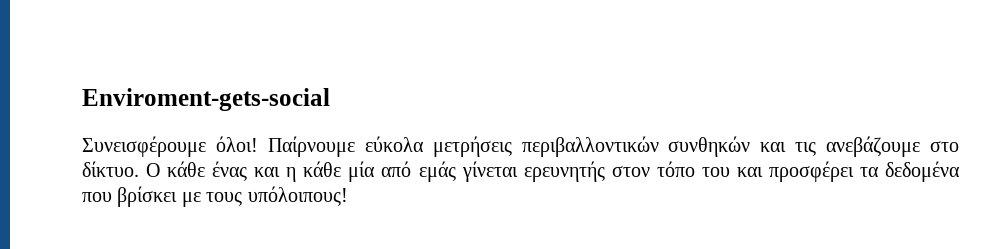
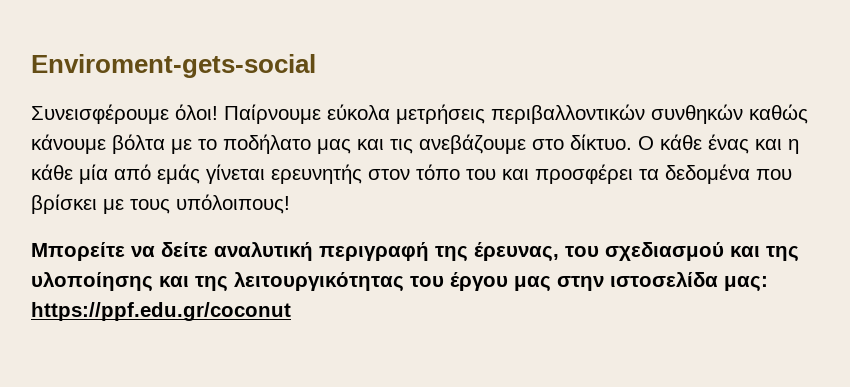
(751, 146) none -> [749,104,808,124] [31,134,351,154] καθώς κάνουμε βόλτα με το ποδήλατο μας
(348, 196) none -> [31,242,799,262] [31,272,768,292] [31,302,291,321] // Μπορείτε να δείτε αναλυτική περιγραφή της έρευνας, του σχεδιασμού και της υλοποίησης και της λειτουργικότητας του έργου μας στην ιστοσελίδα μας: https://ppf.edu.gr/coconut

